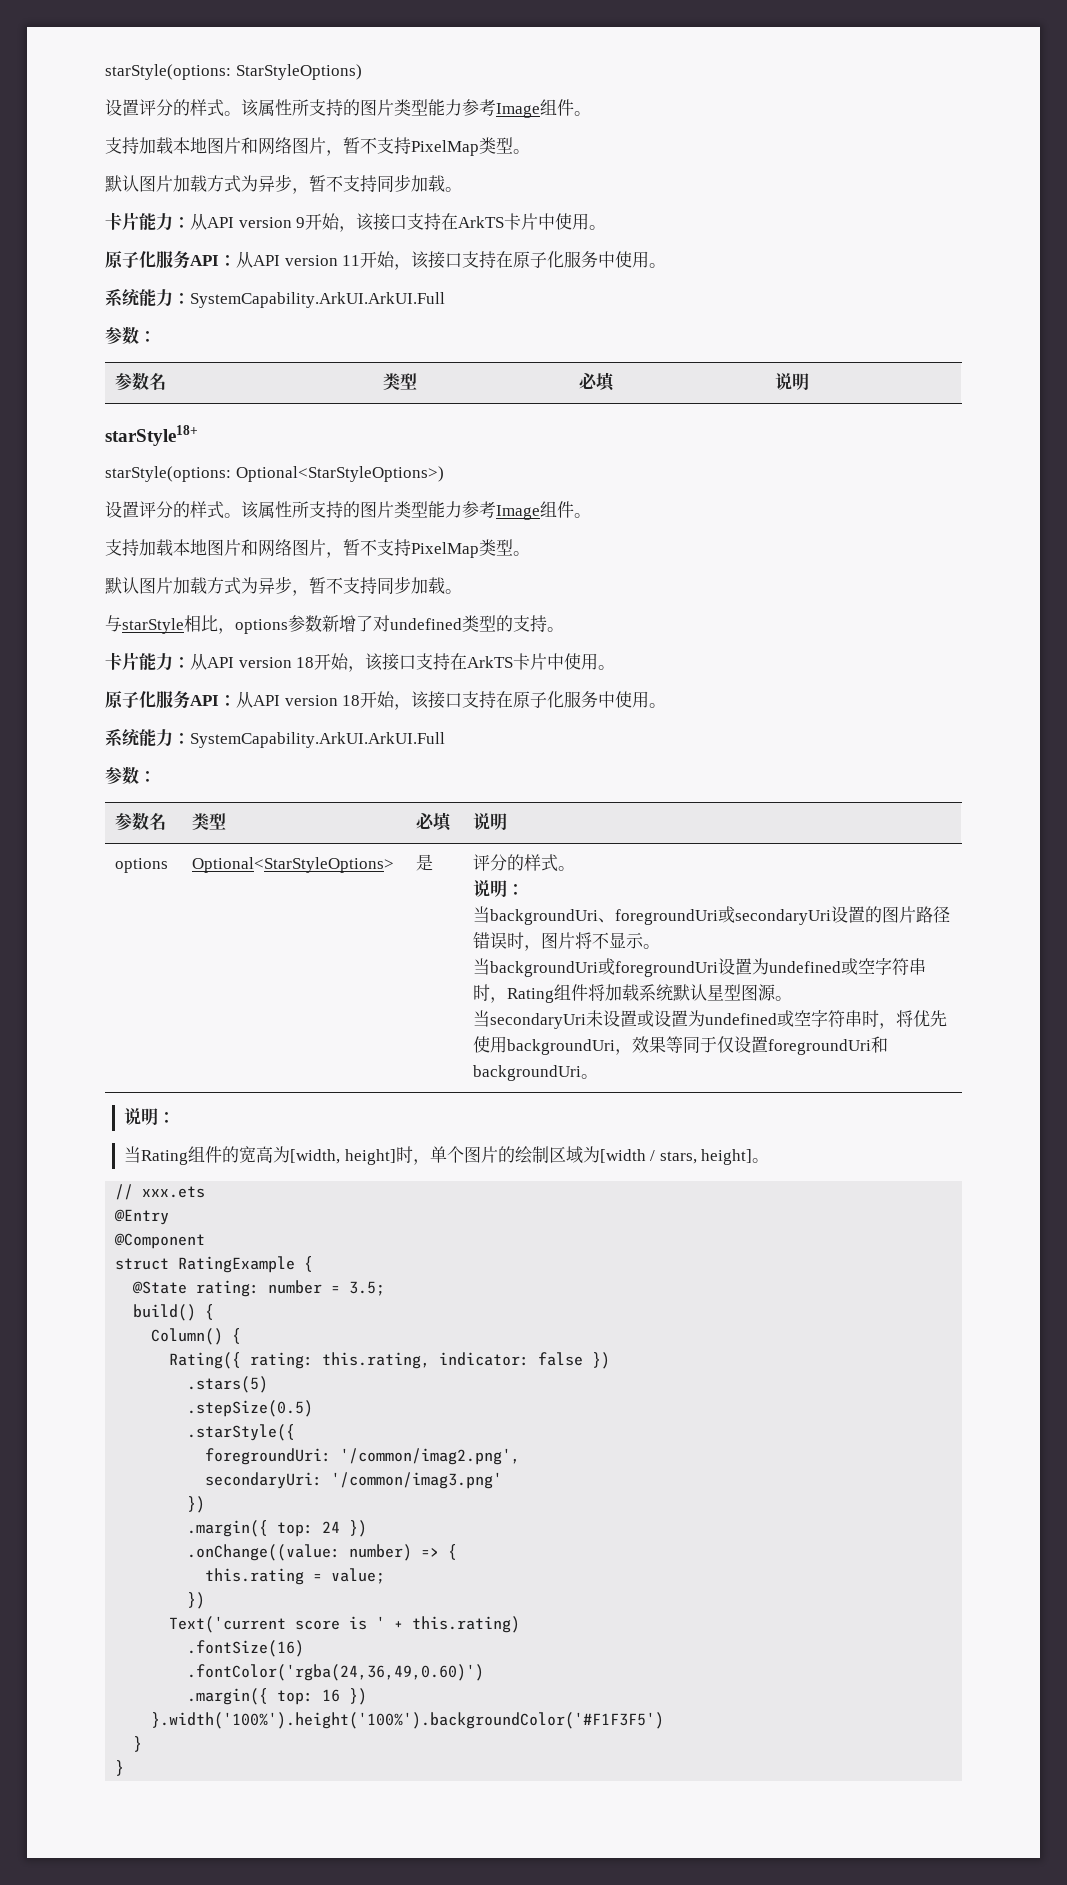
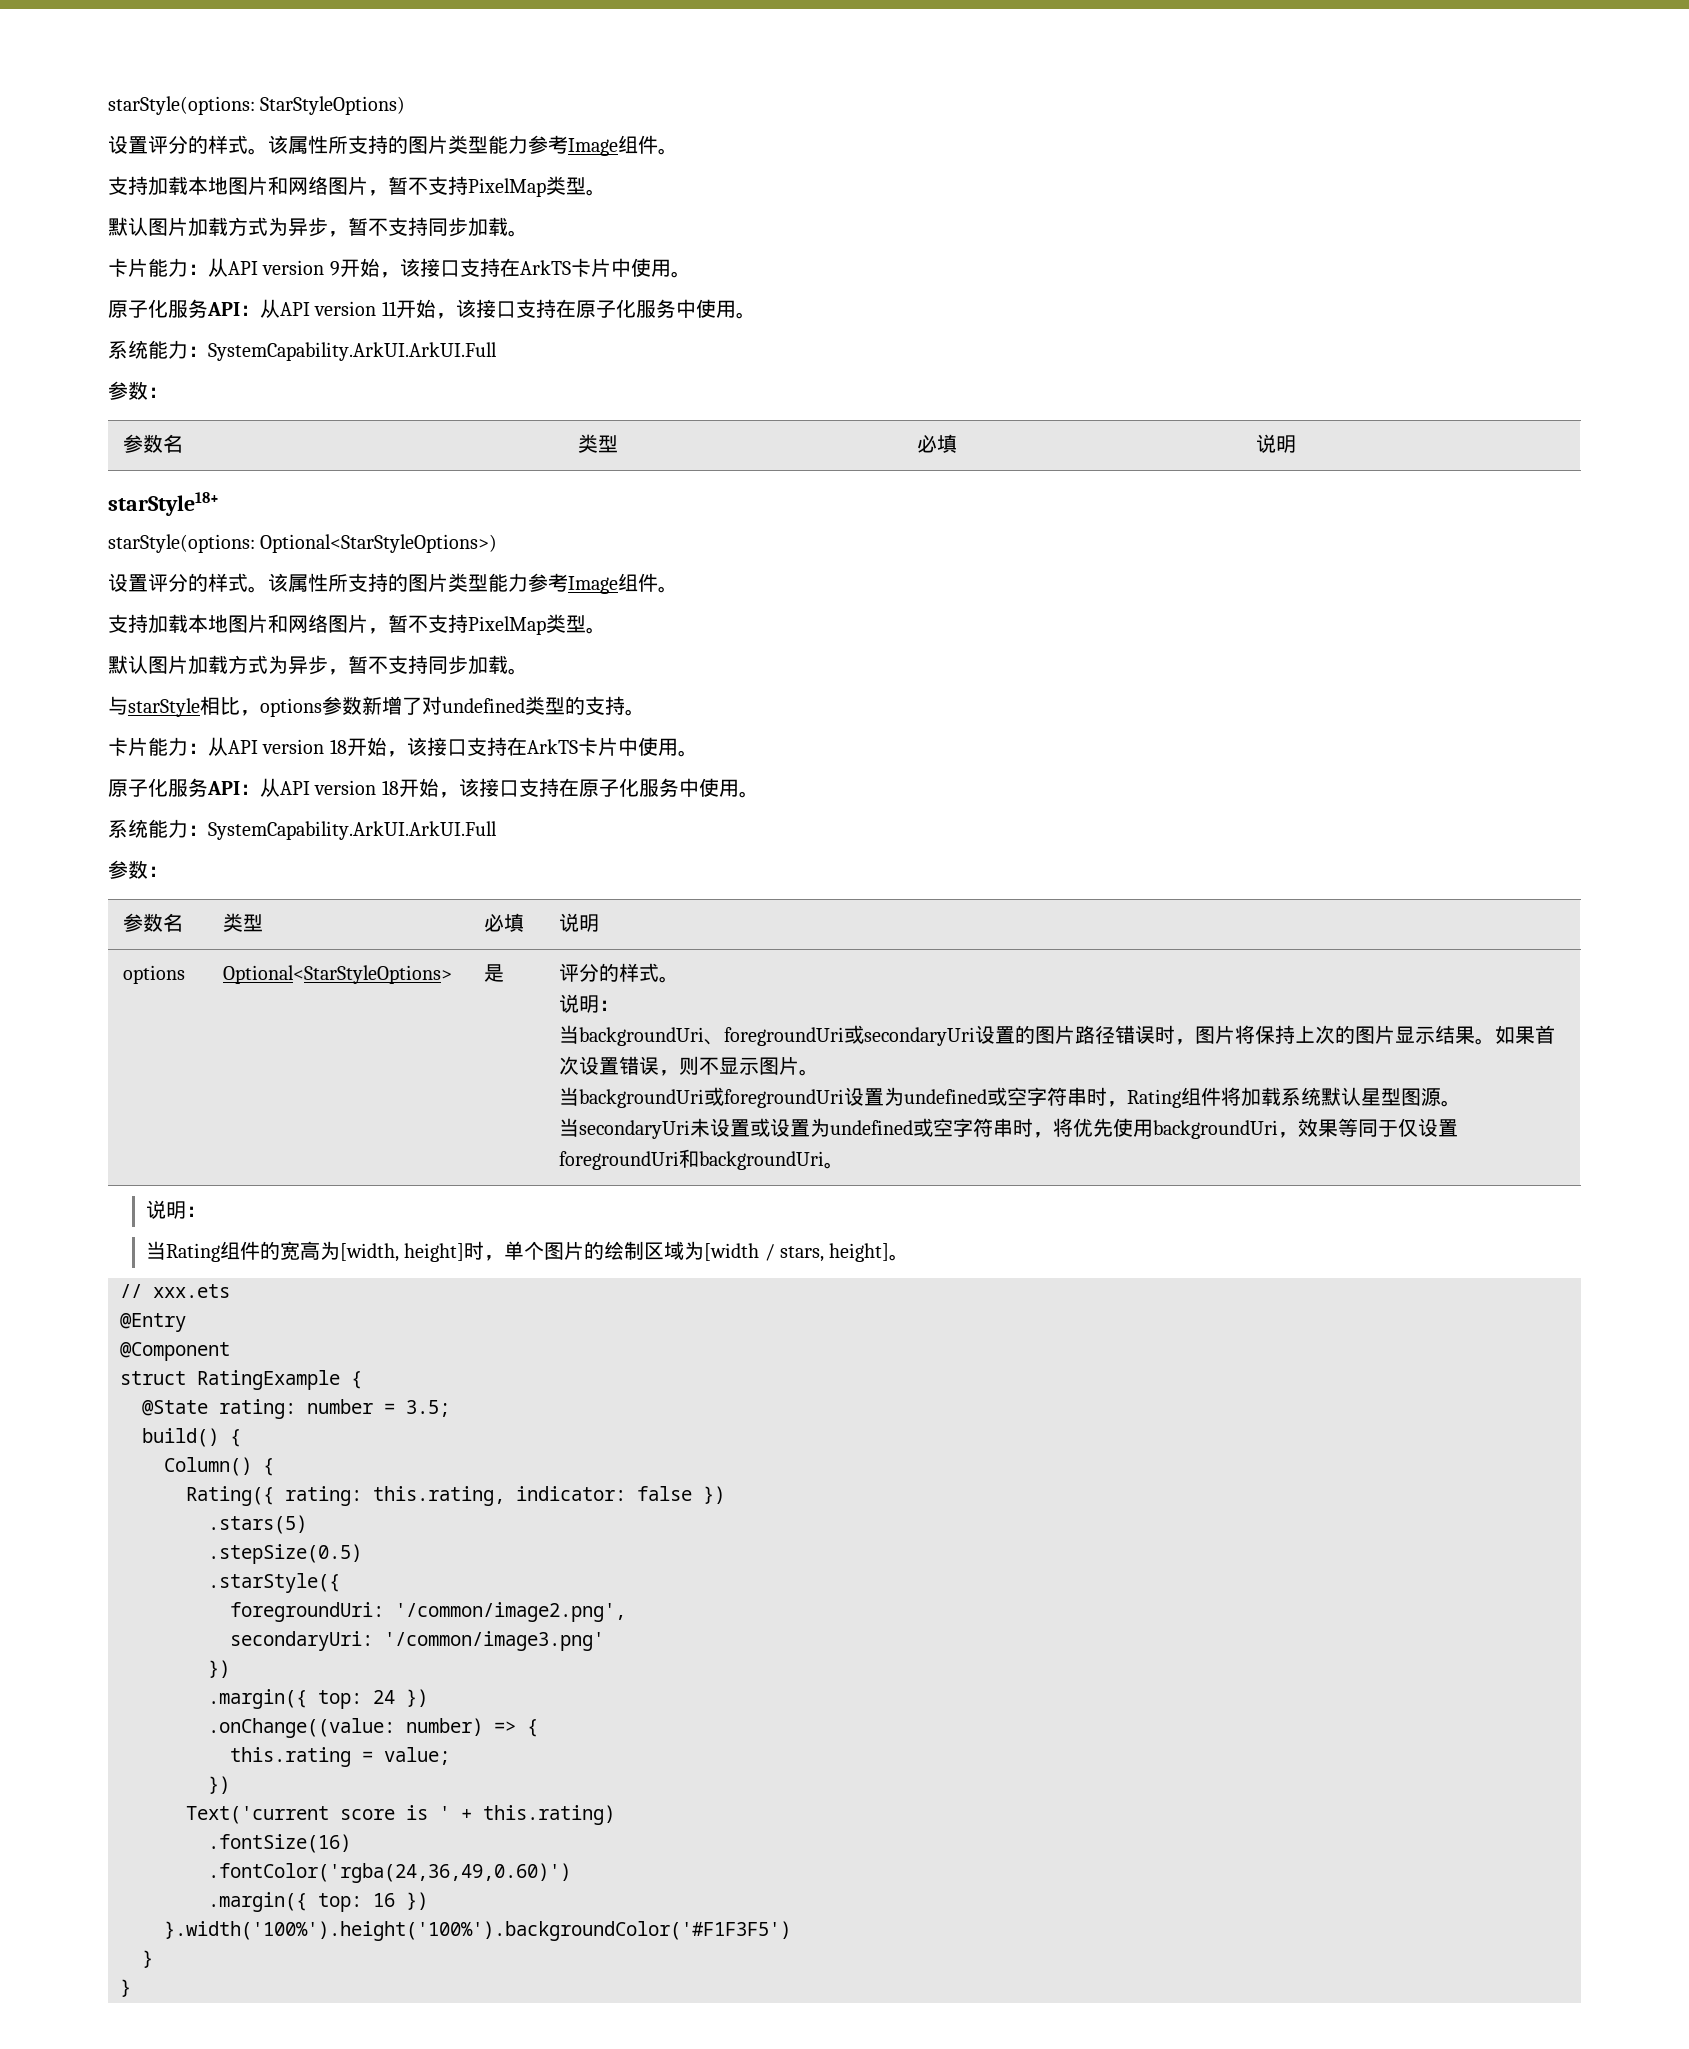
[592,932,645,949] 不显示 -> [1255,1025,1556,1045] [559,1056,800,1076] 保持上次的图片显示结果。如果首次设置错误，则不显示图片
[340,1448,521,1465] '/common/imag2.png', -> [395,1602,626,1622] '/common/image2.png',
[331,1472,503,1489] '/common/imag3.png' -> [384,1631,604,1651] '/common/image3.png'

